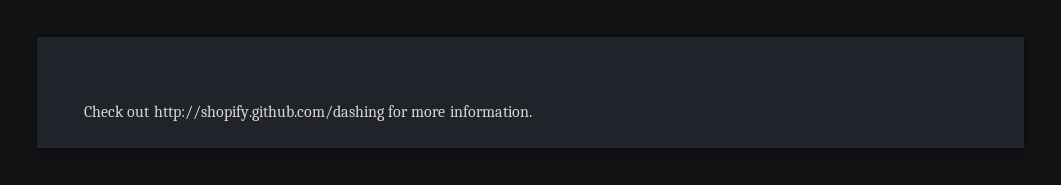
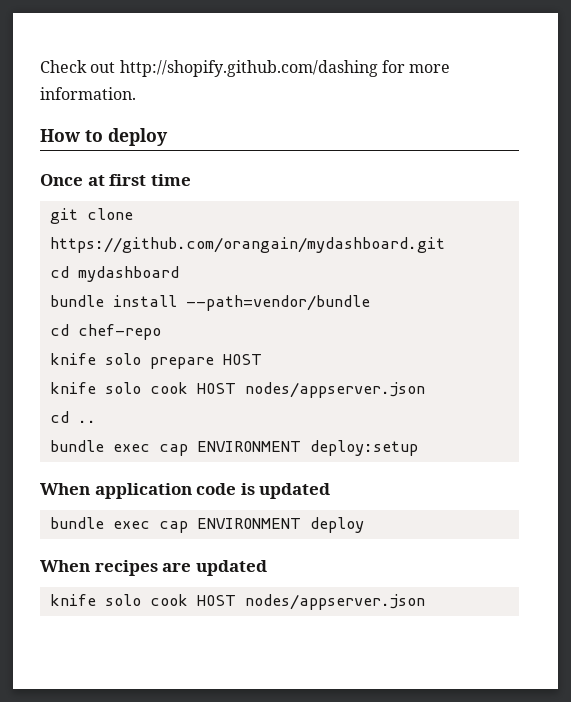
(532, 111) none -> [40,128,168,146] [40,174,191,186] [49,208,133,224] [49,237,445,253] [49,266,179,282] [49,295,370,311] [49,324,161,340] [49,353,262,369] [49,382,425,398] [49,411,96,423] [49,440,418,456] [40,483,331,499] [49,517,364,533] [40,560,267,576] [49,594,425,610] // How to deploy // Once at first time // git clone https://github.com/orangain/mydashboard.git // cd mydashboard // bundle install --path=vendor/bundle // cd chef-repo // knife solo prepare HOST // knife solo cook HOST nodes/appserver.json // cd .. // bundle exec cap ENVIRONMENT deploy:setup // When application code is updated // bundle exec cap ENVIRONMENT deploy // When recipes are updated // knife solo cook HOST nodes/appserver.json

